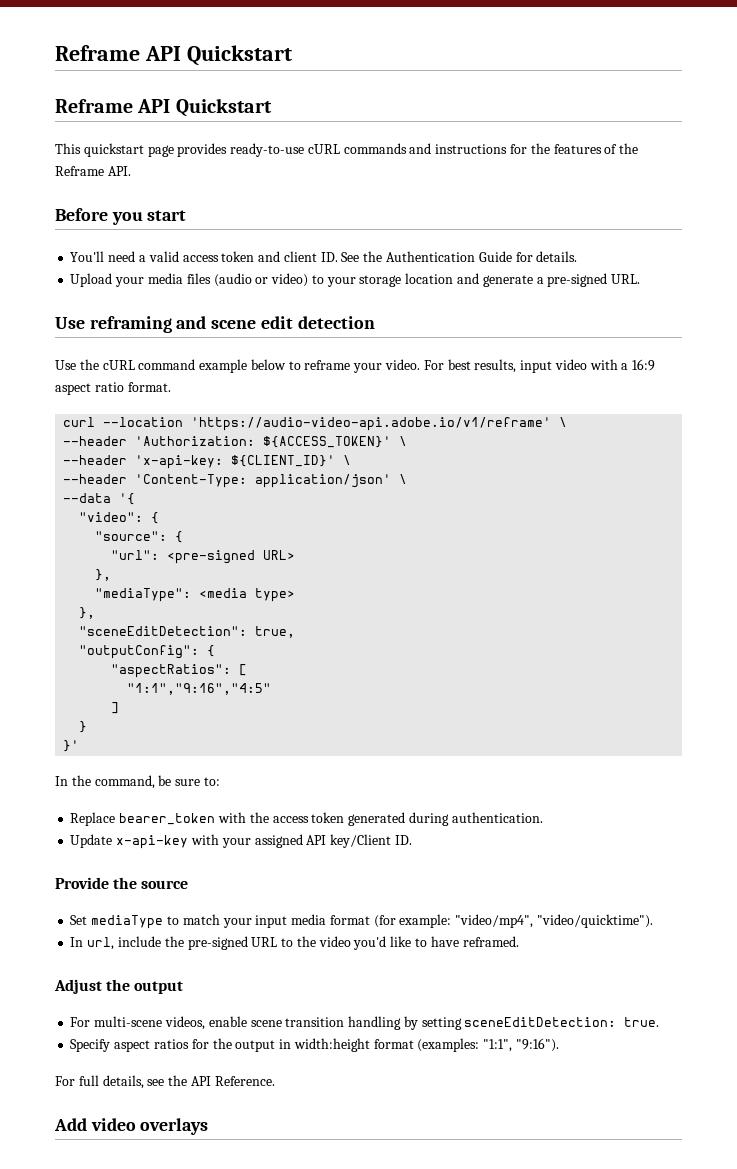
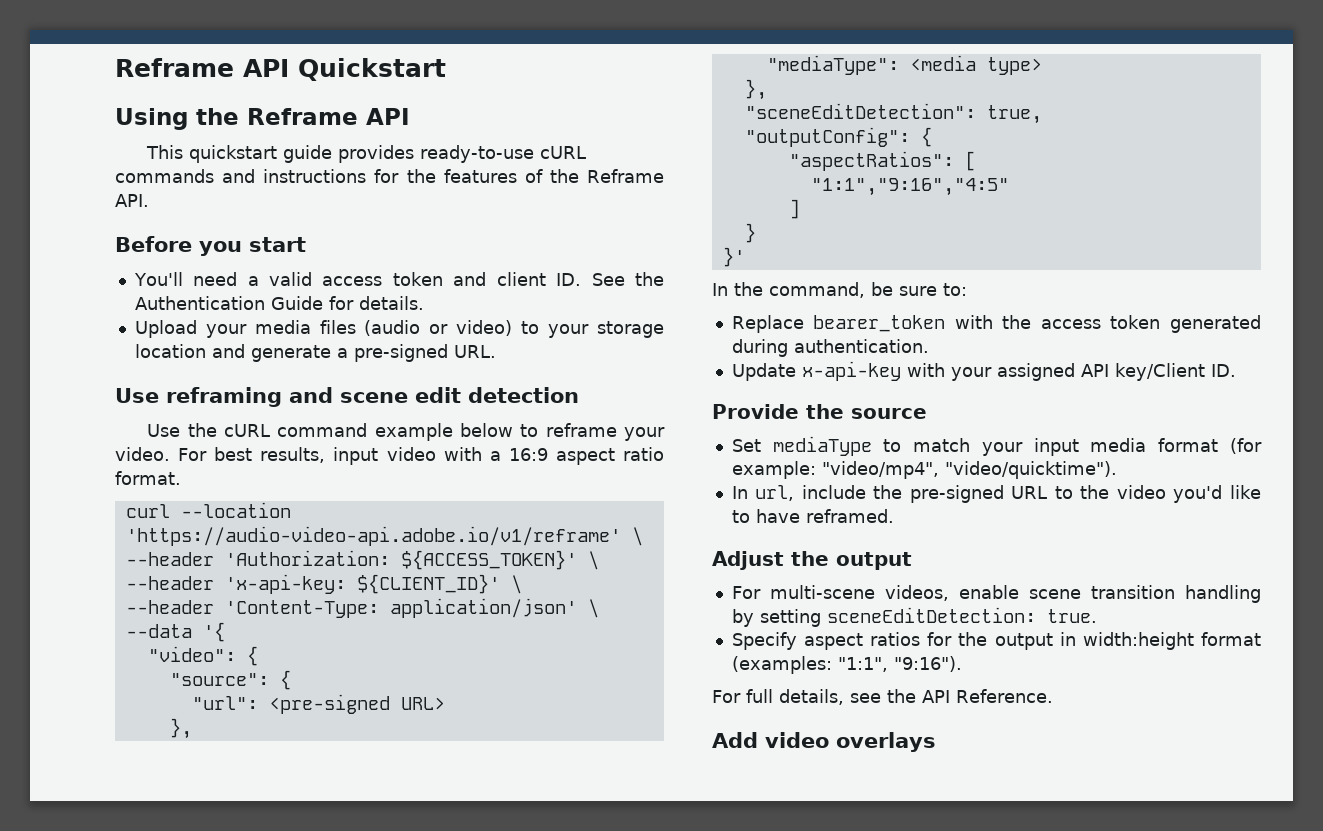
[55,45,292,66] [55,98,272,117] Reframe API Quickstart // Reframe API Quickstart -> [115,58,446,81] [115,108,410,130] Reframe API Quickstart // Using the Reframe API
[147,145,174,157] page -> [283,145,333,163] guide

